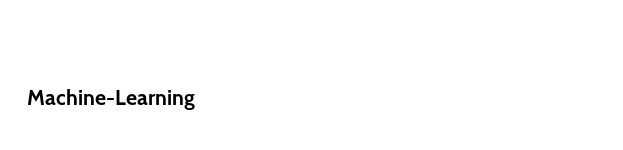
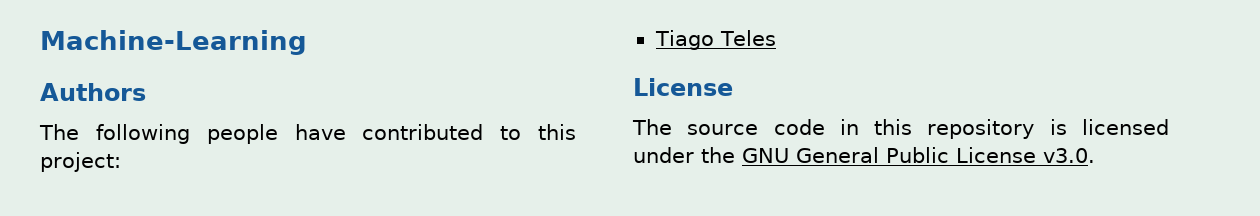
(195, 99) none -> [40,83,146,101] [39,124,576,144] [40,152,121,172] [654,30,777,50] [633,78,733,96] [632,119,1169,139] [633,147,1095,163] // Authors // The following people have contributed to this project: // Tiago Teles // License // The source code in this repository is licensed under the GNU General Public License v3.0.

